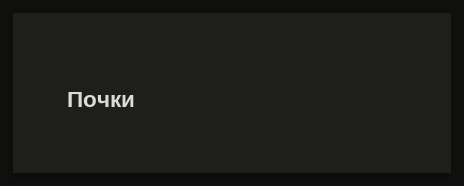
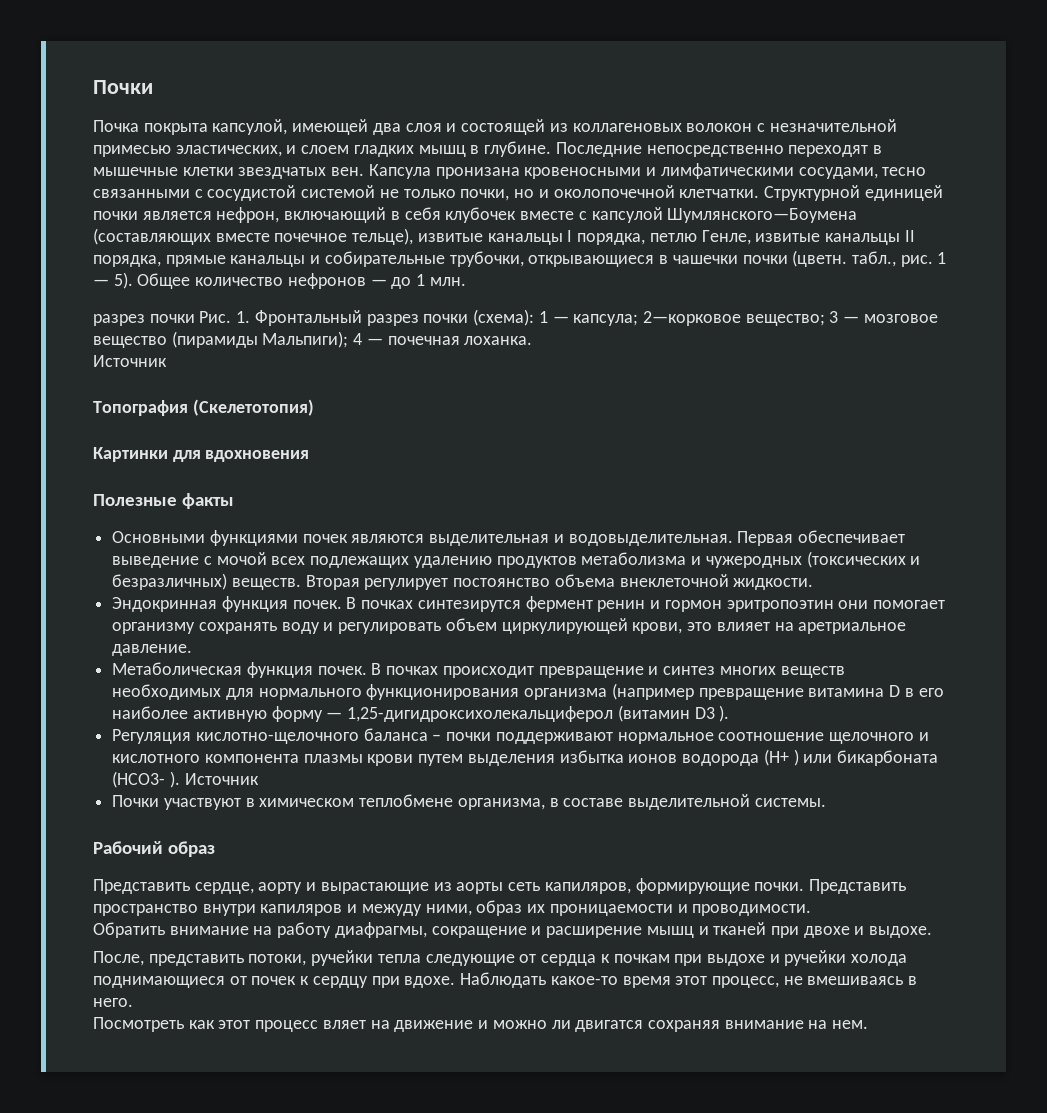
[67,92,135,107] Почки -> [93,80,153,94] [93,119,897,135] [93,141,882,157] [93,163,927,179] [93,185,943,201] [93,207,858,223] [93,228,915,245] [93,250,947,267] [93,272,466,289] [93,309,938,326] [93,331,533,348] [93,355,167,367] [93,399,314,416] [93,447,310,462] [93,493,235,509] [112,530,906,546] [112,551,921,568] [112,573,814,590] [112,596,945,612] [112,618,907,634] [112,644,193,656] [112,662,845,678] [112,683,944,700] [112,705,730,722] [112,728,929,744] [112,749,938,766] [112,771,259,788] [112,794,826,810] [93,841,216,857] [93,878,906,894] [93,900,812,916] [93,922,933,938] [93,950,908,966] [93,972,918,988] [93,998,133,1007] [93,1017,869,1032] Почки // Почка покрыта капсулой, имеющей два слоя и состоящей из коллагеновых волокон с незначительной примесью эластических, и слоем гладких мышц в глубине. Последние непосредственно переходят в мышечные клетки звездчатых вен. Капсула пронизана кровеносными и лимфатическими сосудами, тесно связанными с сосудистой системой не только почки, но и околопочечной клетчатки. Структурной единицей почки является нефрон, включающий в себя клубочек вместе с капсулой Шумлянского—Боумена (составляющих вместе почечное тельце), извитые канальцы I порядка, петлю Генле, извитые канальцы II порядка, прямые канальцы и собирательные трубочки, открывающиеся в чашечки почки (цветн. табл., рис. 1 — 5). Общее количество нефронов — до 1 млн. // разрез почки Рис. 1. Фронтальный разрез почки (схема): 1 — капсула; 2—корковое вещество; 3 — мозговое вещество (пирамиды Мальпиги); 4 — почечная лоханка. // Источник // Топография (Скелетотопия) // Картинки для вдохновения // Полезные факты // Основными функциями почек являются выделительная и водовыделительная. Первая обеспечивает выведение с мочой всех подлежащих удалению продуктов метаболизма и чужеродных (токсических и безразличных) веществ. Вторая регулирует постоянство объема внеклеточной жидкости. // Эндокринная функция почек. В почках синтезирутся фермент ренин и гормон эритропоэтин они помогает организму сохранять воду и регулировать объем циркулирующей крови, это влияет на аретриальное давление. // Метаболическая функция почек. В почках происходит превращение и синтез многих веществ необходимых для нормального функционирования организма (например превращение витамина D в его наиболее активную форму — 1,25-дигидроксихолекальциферол (витамин D3 ). // Регуляция кислотно-щелочного баланса – почки поддерживают нормальное соотношение щелочного и кислотного компонента плазмы крови путем выделения избытка ионов водорода (Н+ ) или бикарбоната (НСО3- ). Источник // Почки участвуют в химическом теплобмене организма, в составе выделительной системы. // Рабочий образ // Представить сердце, аорту и вырастающие из аорты сеть капиляров, формирующие почки. Представить пространство внутри капиляров и межуду ними, образ их проницаемости и проводимости. // Обратить внимание на работу диафрагмы, сокращение и расширение мышц и тканей при двохе и выдохе. // После, представить потоки, ручейки тепла следующие от сердца к почкам при выдохе и ручейки холода поднимающиеся от почек к сердцу при вдохе. Наблюдать какое-то время этот процесс, не вмешиваясь в него. // Посмотреть как этот процесс вляет на движение и можно ли двигатся сохраняя внимание на нем.

